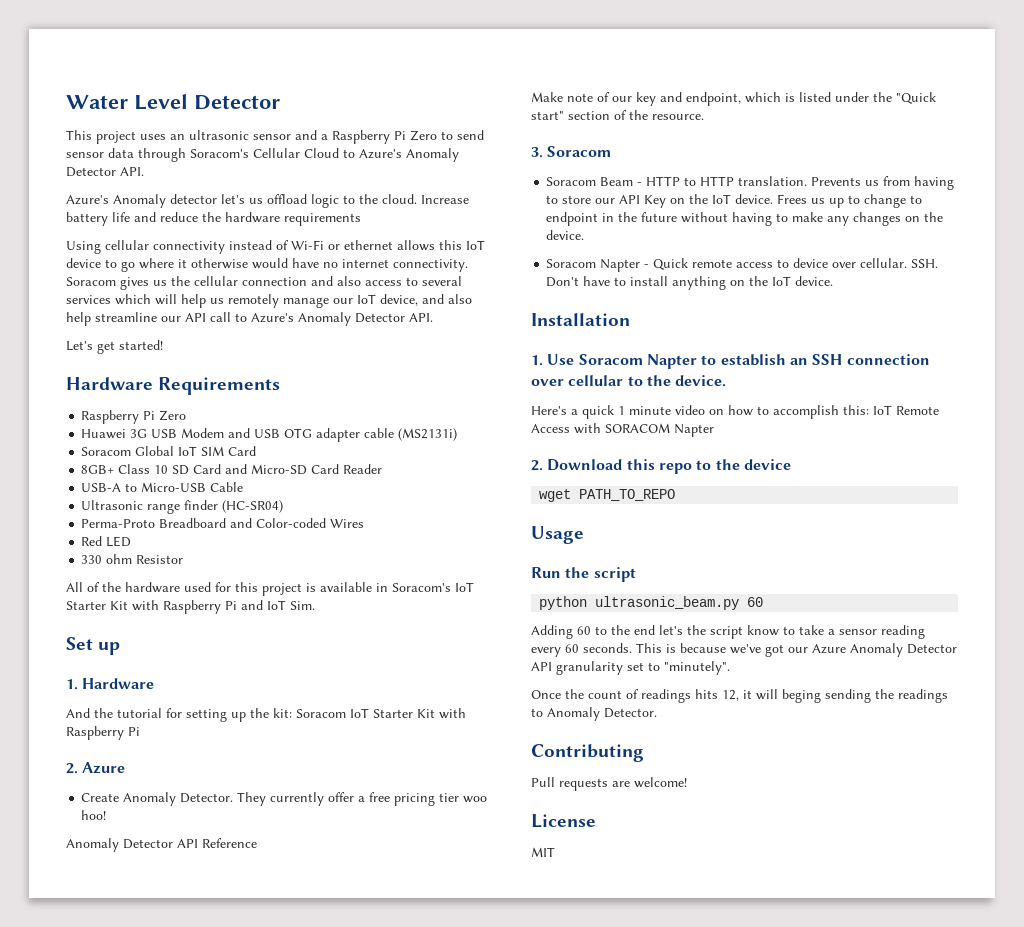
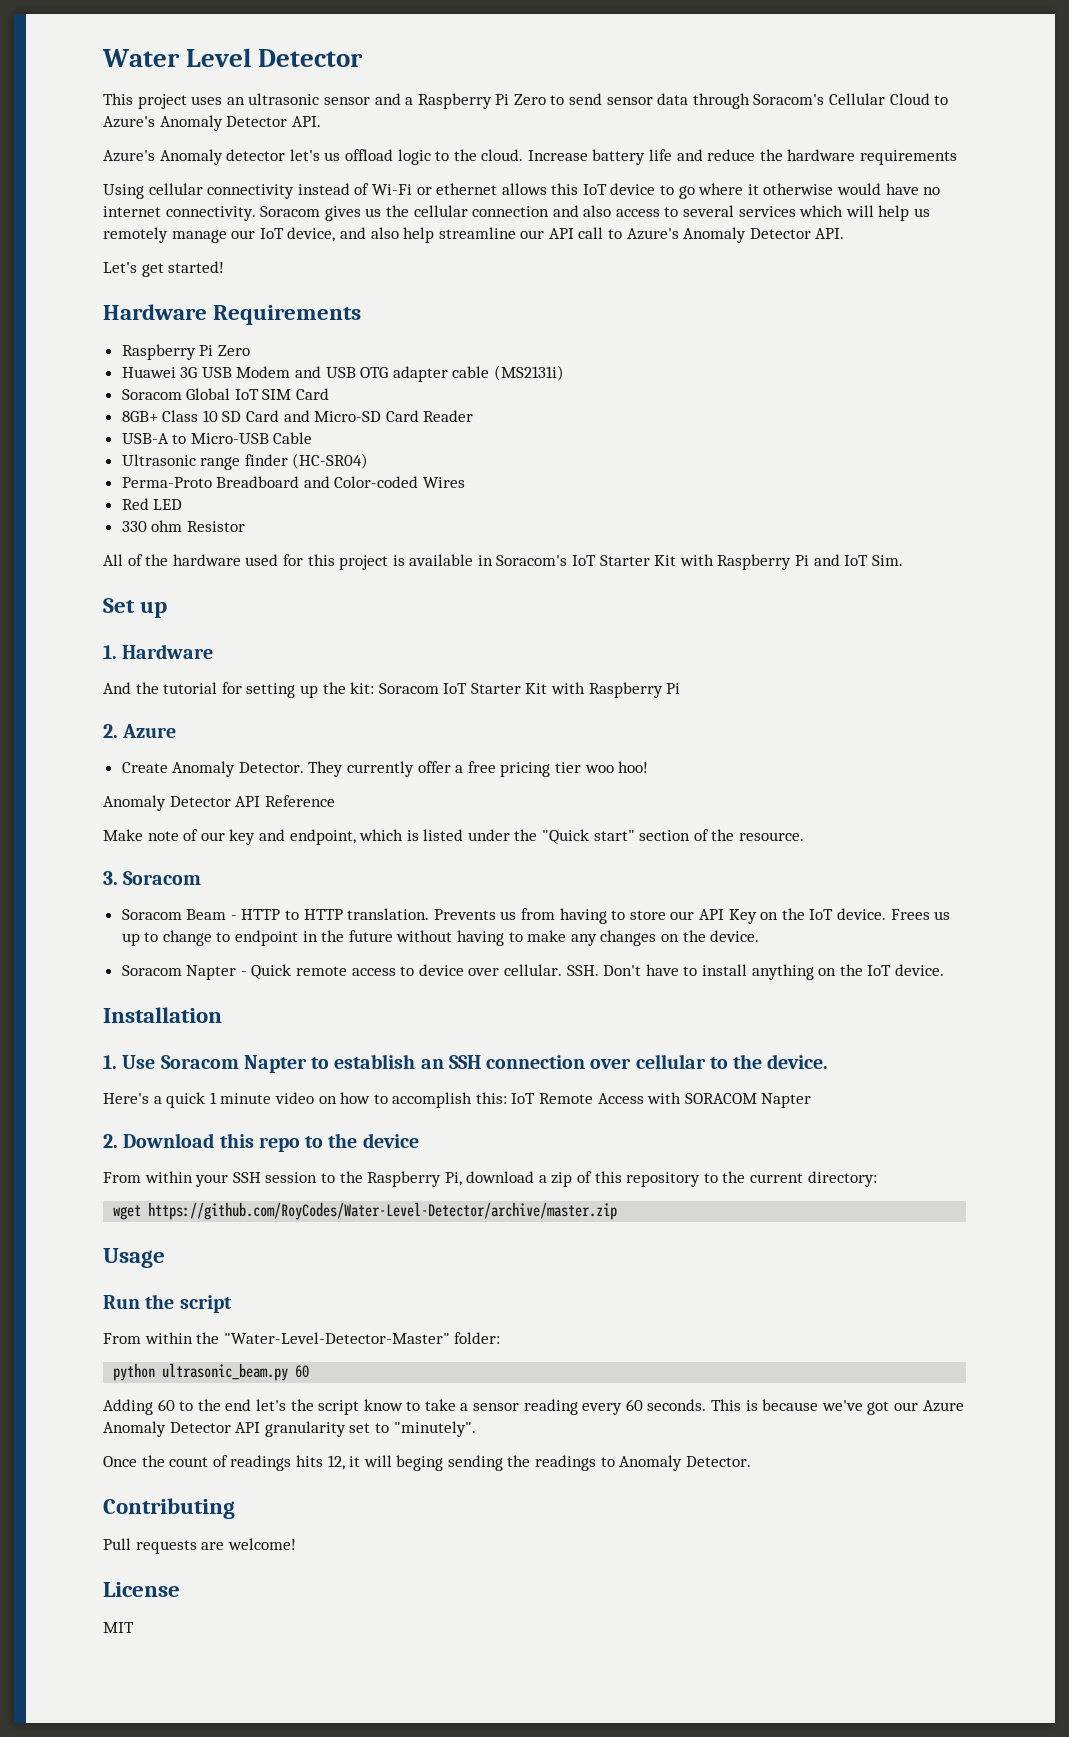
(791, 464) none -> [103,1171,877,1187] // From within your SSH session to the Raspberry Pi, download a zip of this repository to the current directory:
[579,489,676,501] PATH_TO_REPO -> [148,1202,618,1220] https://github.com/RoyCodes/Water-Level-Detector/archive/master.zip
(636, 574) none -> [103,1332,501,1344] // From within the "Water-Level-Detector-Master" folder:

